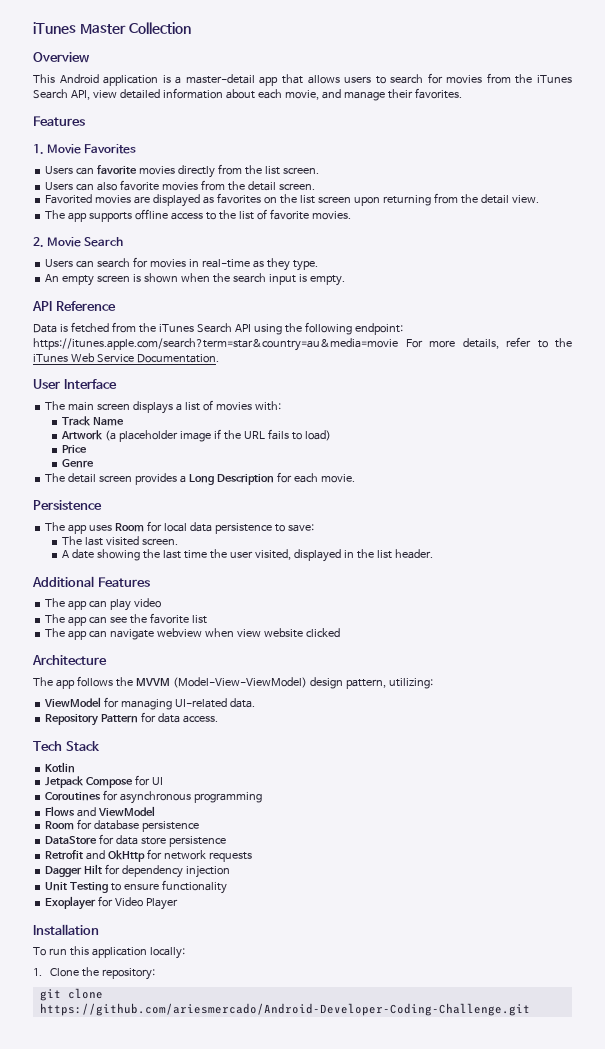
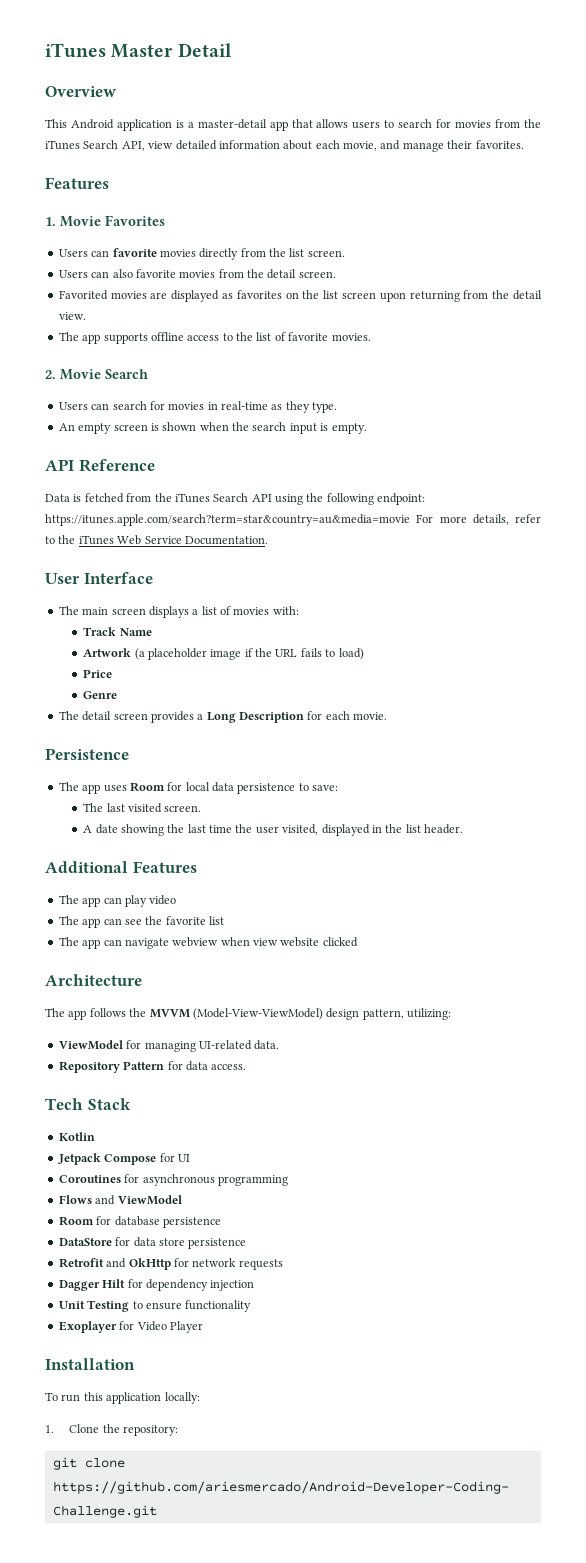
[128,22,191,34] Collection -> [177,43,232,57] Detail

